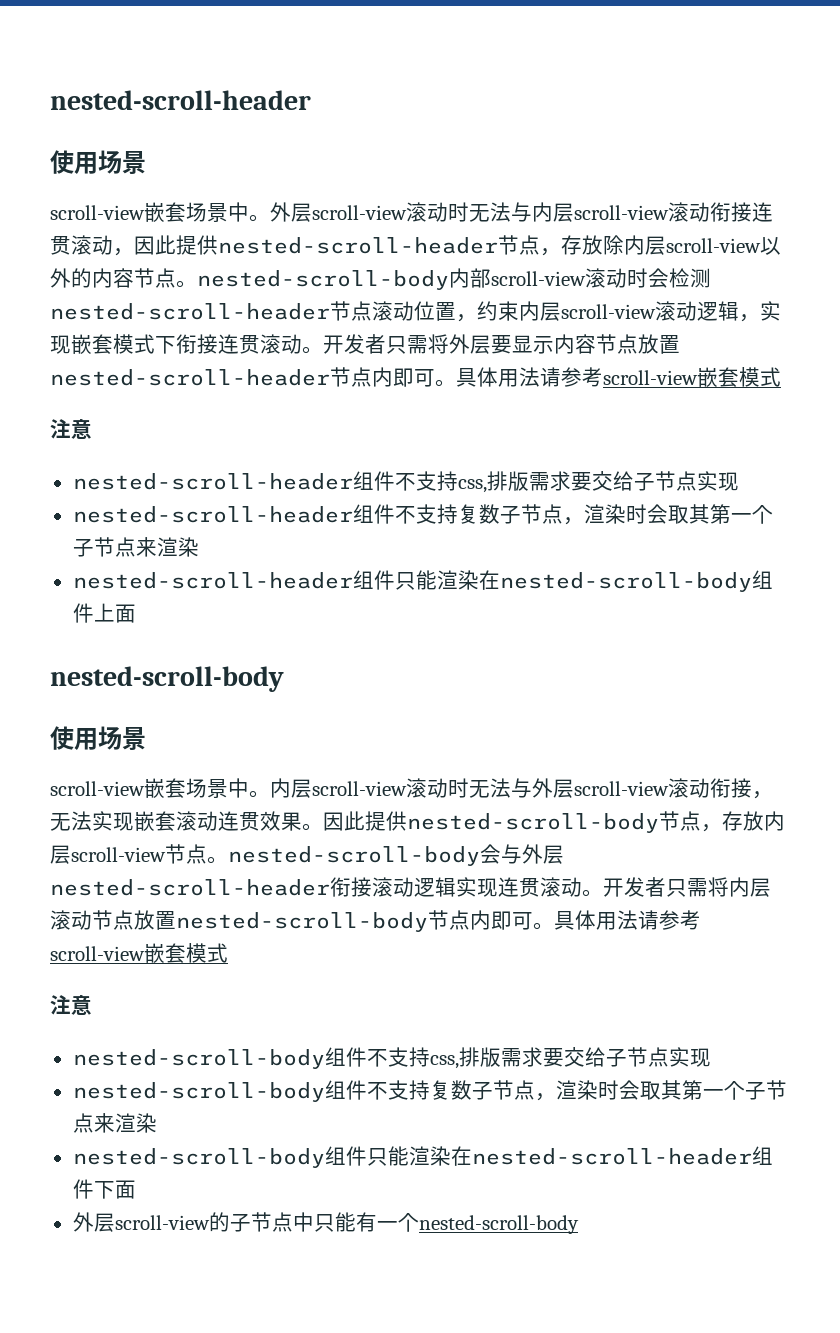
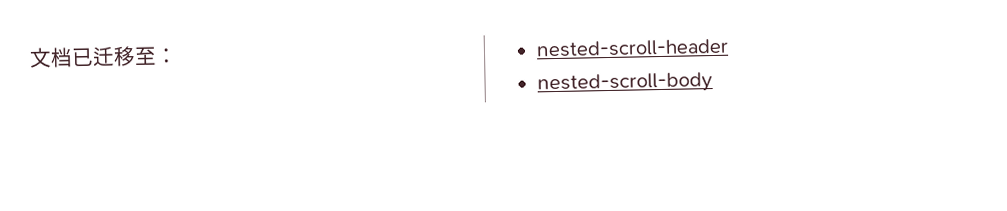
[50,90,311,110] [50,150,146,174] [50,202,773,222] [50,235,781,256] [50,268,711,290] [50,301,781,322] [50,334,680,354] [50,367,781,387] [50,419,92,439] [72,471,739,493] [72,504,773,525] [72,537,199,557] [72,570,773,592] [72,603,136,623] [50,666,284,692] [50,726,146,750] [50,778,773,799] [50,811,785,833] [50,844,564,866] [50,877,771,897] [50,910,701,932] [50,943,228,963] [50,995,92,1015] [72,1047,711,1069] [72,1080,787,1102] [72,1113,157,1133] [72,1146,773,1168] [72,1179,136,1199] [72,1212,419,1232] nested-scroll-header // 使用场景 // scroll-view嵌套场景中。外层scroll-view滚动时无法与内层scroll-view滚动衔接连贯滚动，因此提供nested-scroll-header节点，存放除内层scroll-view以外的内容节点。nested-scroll-body内部scroll-view滚动时会检测nested-scroll-header节点滚动位置，约束内层scroll-view滚动逻辑，实现嵌套模式下衔接连贯滚动。开发者只需将外层要显示内容节点放置nested-scroll-header节点内即可。具体用法请参考scroll-view嵌套模式 // 注意 // nested-scroll-header组件不支持css,排版需求要交给子节点实现 // nested-scroll-header组件不支持复数子节点，渲染时会取其第一个子节点来渲染 // nested-scroll-header组件只能渲染在nested-scroll-body组件上面 // nested-scroll-body // 使用场景 // scroll-view嵌套场景中。内层scroll-view滚动时无法与外层scroll-view滚动衔接，无法实现嵌套滚动连贯效果。因此提供nested-scroll-body节点，存放内层scroll-view节点。nested-scroll-body会与外层nested-scroll-header衔接滚动逻辑实现连贯滚动。开发者只需将内层滚动节点放置nested-scroll-body节点内即可。具体用法请参考scroll-view嵌套模式 // 注意 // nested-scroll-body组件不支持css,排版需求要交给子节点实现 // nested-scroll-body组件不支持复数子节点，渲染时会取其第一个子节点来渲染 // nested-scroll-body组件只能渲染在nested-scroll-header组件下面 // 外层scroll-view的子节点中只能有一个 -> [29,46,178,68] [535,38,729,58] 文档已迁移至： // nested-scroll-header //

